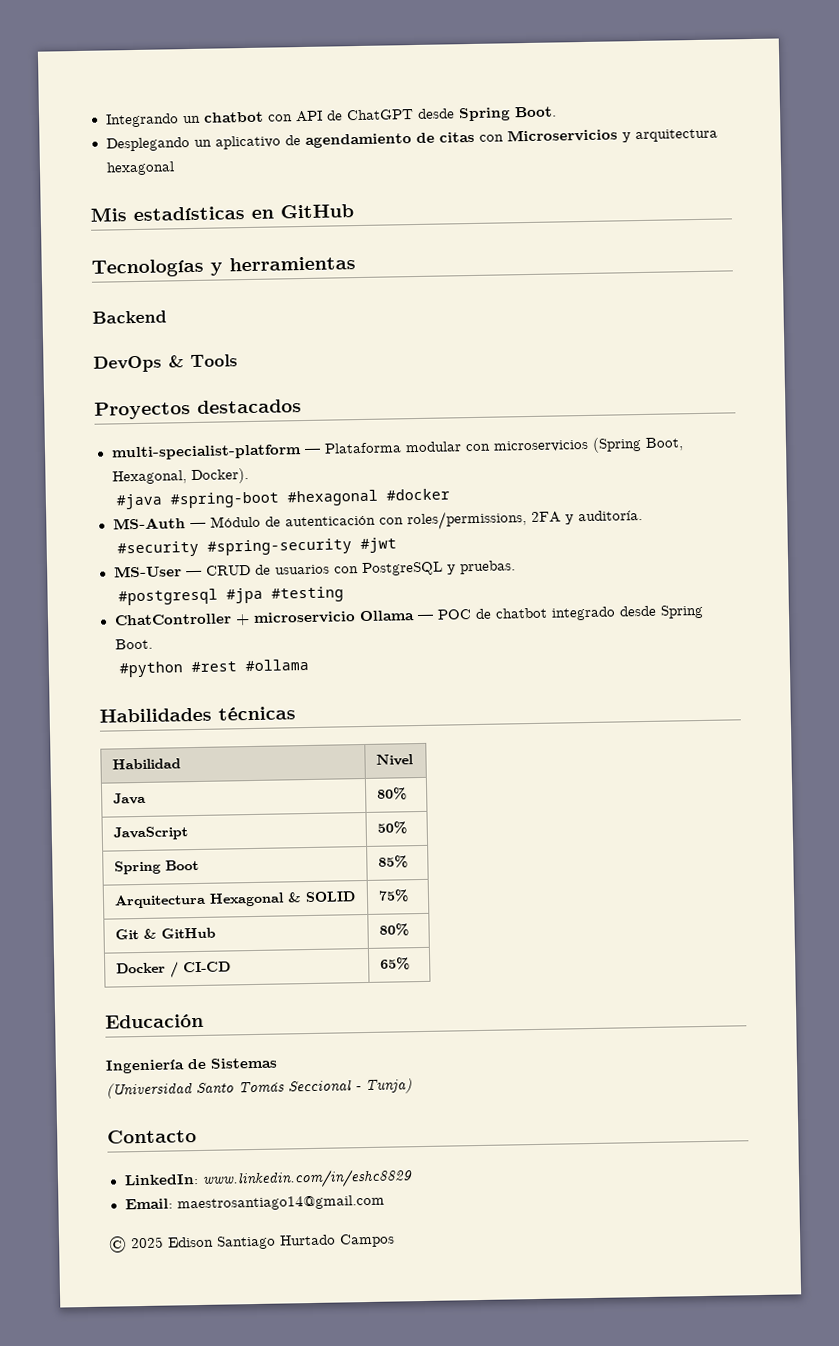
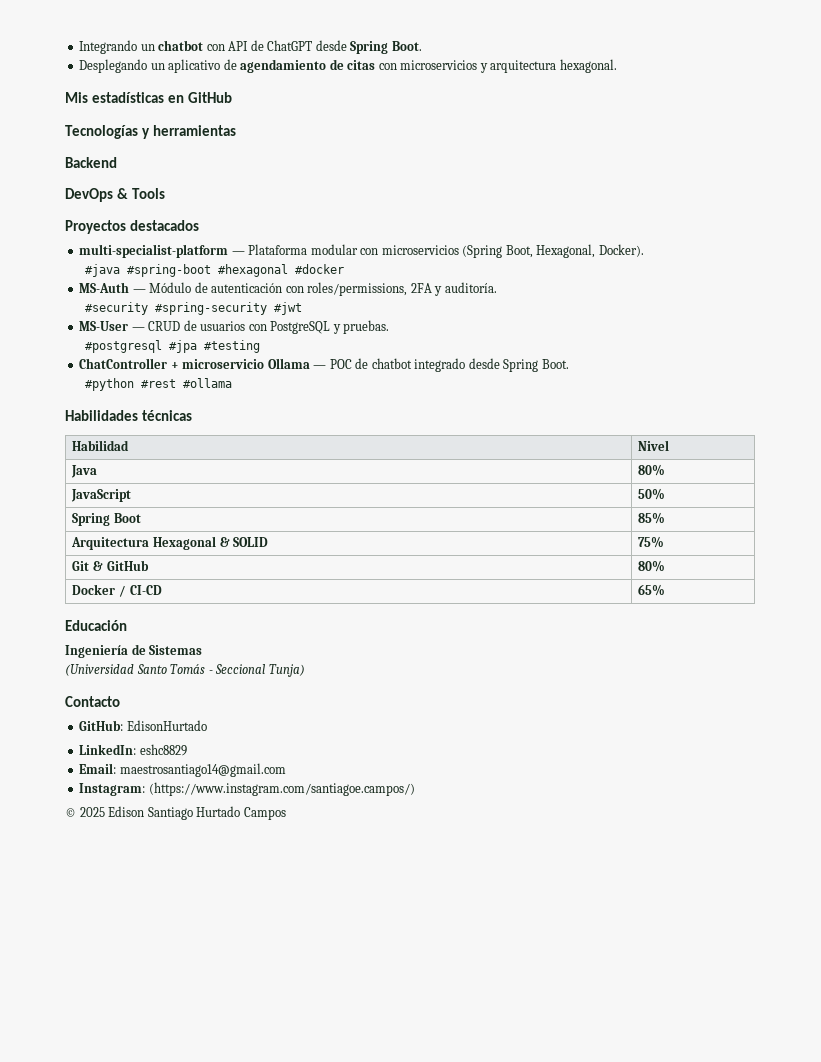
[506,128,618,143] Microservicios -> [400,60,478,70] microservicios
[105,161,175,176] hexagonal -> [559,59,617,73] hexagonal.
[288,1079,362,1093] Seccional - -> [208,664,266,674] - Seccional
(197, 1136) none -> [79,720,207,731] // GitHub: EdisonHurtado
[201,1168,413,1190] www.linkedin.com/in/eshc8829 -> [139,744,187,756] eshc8829
(385, 1203) none -> [79,782,415,796] // Instagram: (https://www.instagram.com/santiagoe.campos/)

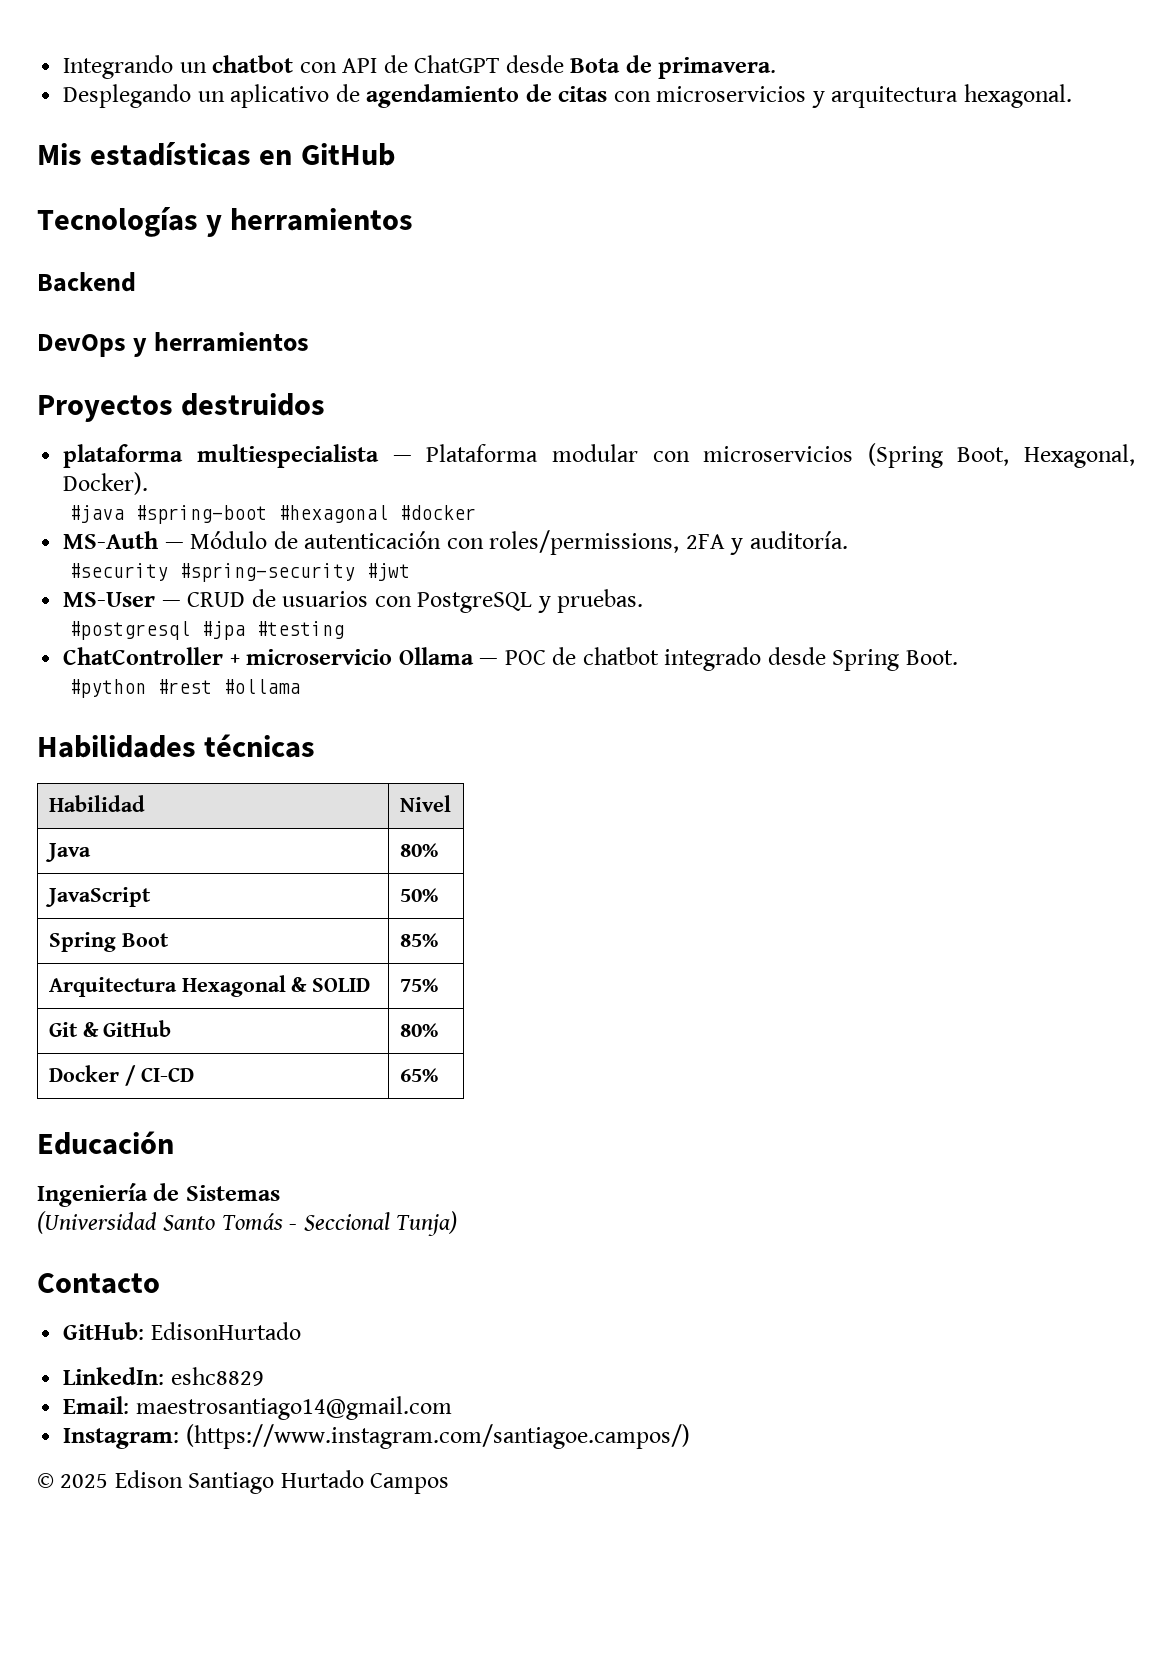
[350,41,422,54] Spring Boot. -> [570,55,777,79] Bota de primavera.
[153,125,237,136] herramientas -> [230,208,414,231] herramientos
[116,188,165,199] & Tools -> [133,332,310,357] y herramientos
[130,220,200,231] [79,244,229,258] destacados // multi-specialist-platform -> [181,393,326,416] [63,444,380,468] destruidos // plataforma multiespecialista

